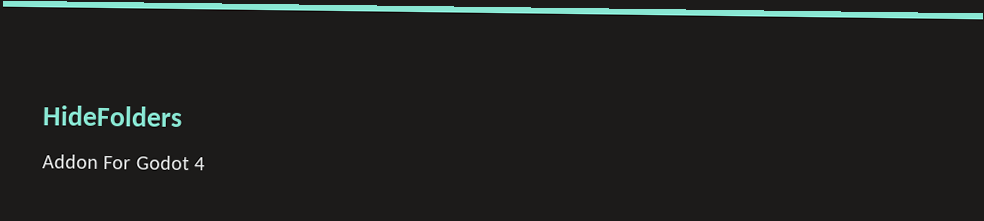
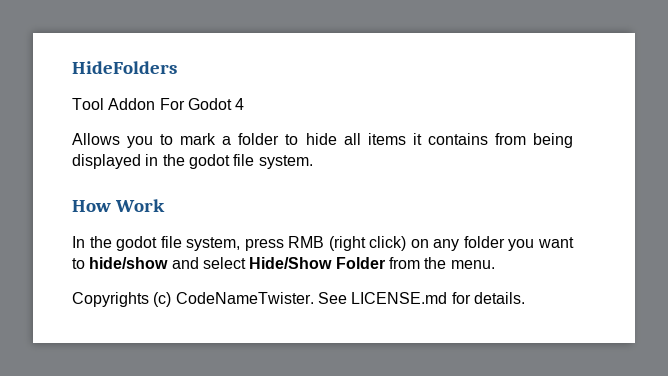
(183, 116) none -> [72,98,104,110] Tool
(206, 164) none -> [72,133,574,148] [72,154,313,169] [72,199,166,212] [72,236,574,251] [72,257,495,269] [72,292,525,307] // Allows you to mark a folder to hide all items it contains from being displayed in the godot file system. // How Work // In the godot file system, press RMB (right click) on any folder you want to hide/show and select Hide/Show Folder from the menu. // Copyrights (c) CodeNameTwister. See LICENSE.md for details.

